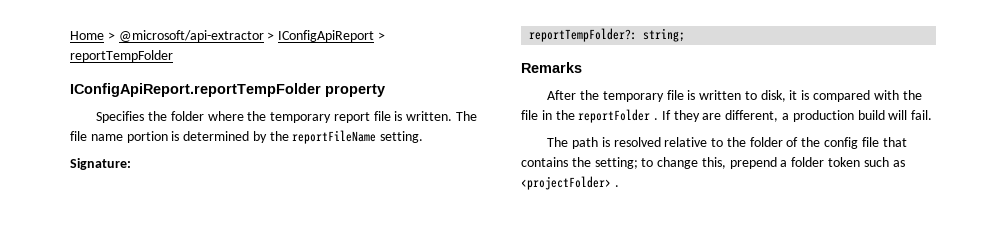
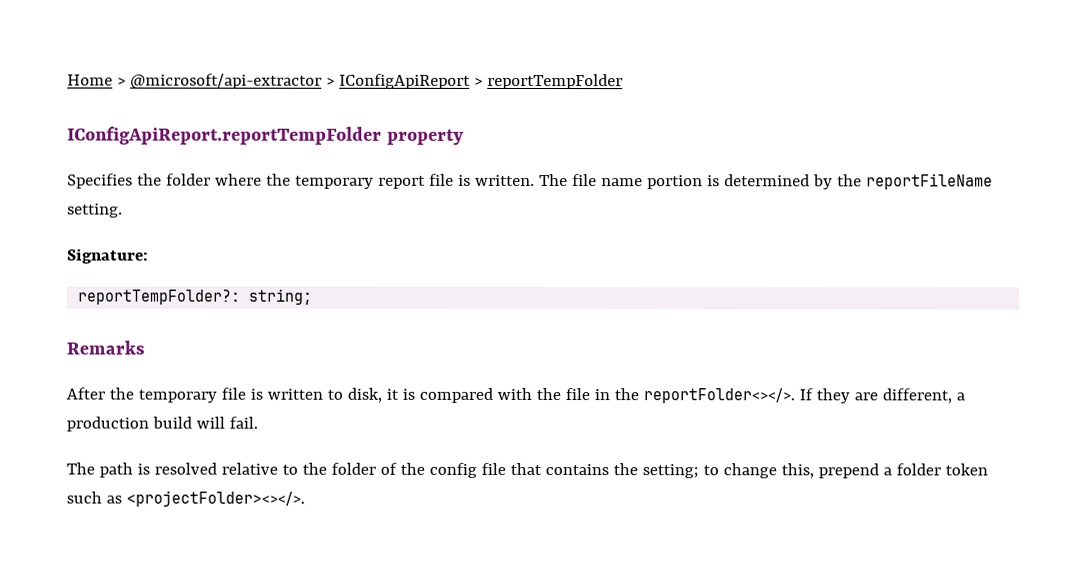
[578,109,659,123] reportFolder . -> [642,388,795,404] reportFolder<></>.
[521,176,619,190] <projectFolder> . -> [125,490,305,507] <projectFolder><></>.

